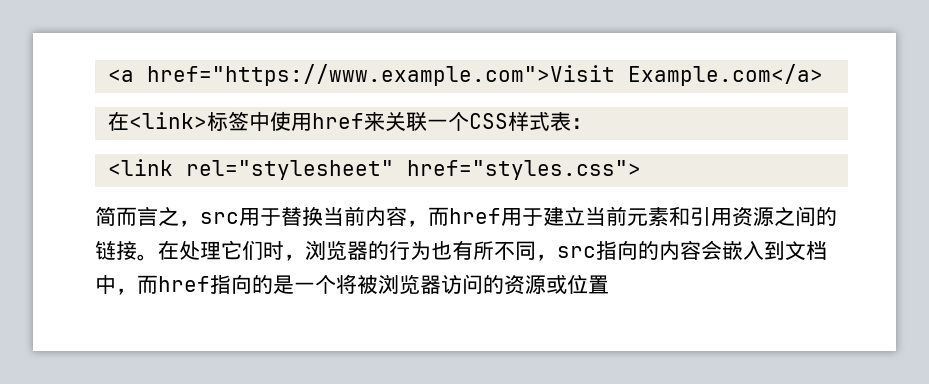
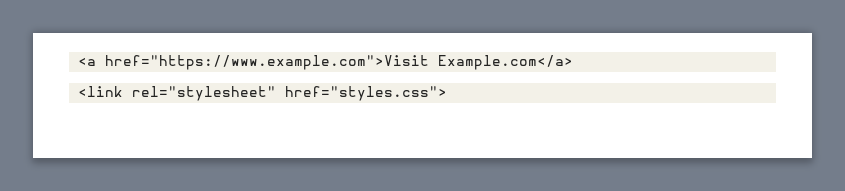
[107,111,592,132] [107,159,641,180] [95,206,837,227] [95,240,827,261] [95,274,609,295] 在<link>标签中使用href来关联一个CSS样式表： // <link rel="stylesheet" href="styles.css"> // 简而言之，src用于替换当前内容，而href用于建立当前元素和引用资源之间的链接。在处理它们时，浏览器的行为也有所不同，src指向的内容会嵌入到文档中，而href指向的是一个将被浏览器访问的资源或位置 -> [77,86,447,101] <link rel="stylesheet" href="styles.css">

